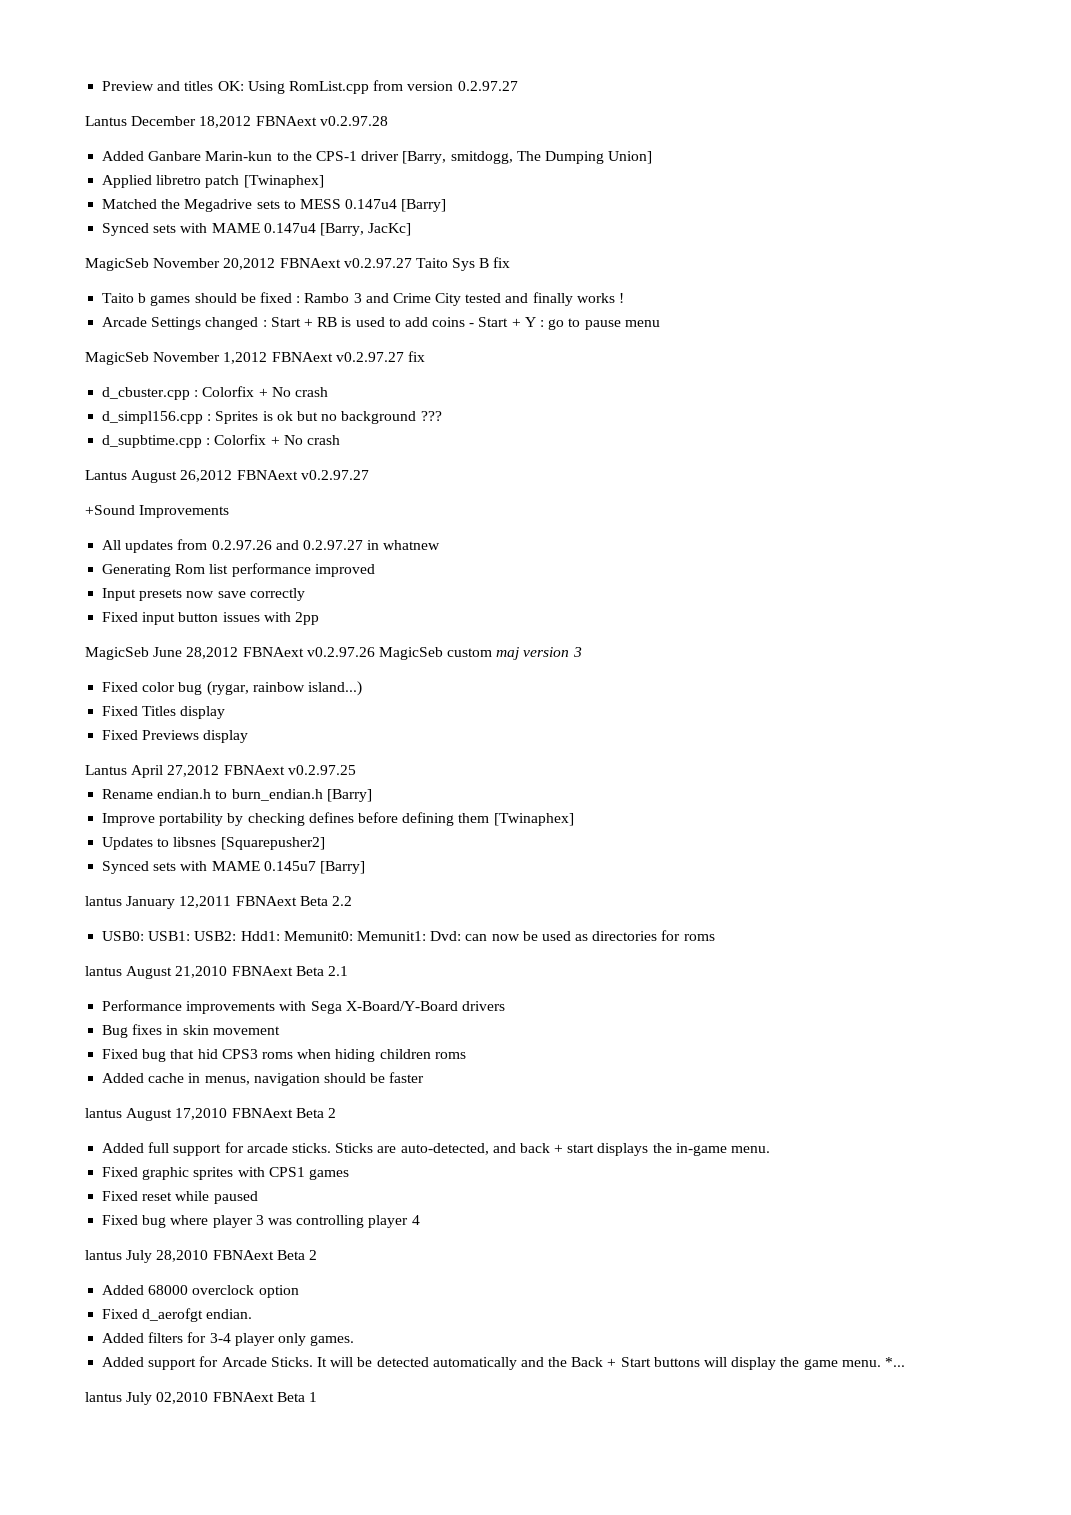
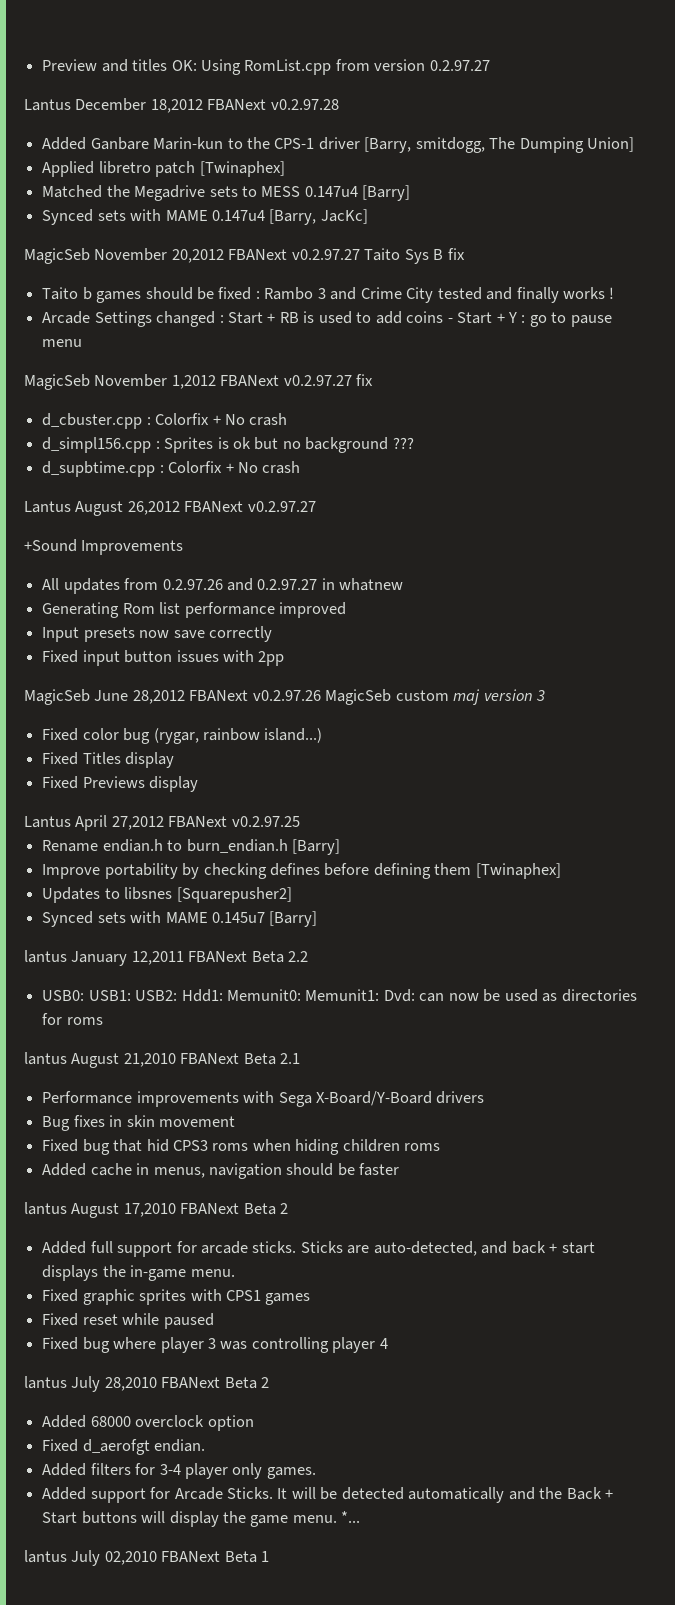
[255,116,317,126] FBNAext -> [207,99,267,110] FBANext
[279,258,341,268] FBNAext -> [228,249,288,260] FBANext
[271,352,333,362] FBNAext -> [220,375,280,386] FBANext
[236,470,298,480] FBNAext -> [184,501,244,512] FBANext
[242,647,304,657] FBNAext -> [189,690,249,701] FBANext
[223,765,285,775] FBNAext -> [168,816,228,827] FBANext
[235,896,297,906] FBNAext -> [188,951,248,962] FBANext
[231,966,293,976] FBNAext -> [180,1053,240,1064] FBANext
[231,1108,293,1118] FBNAext -> [180,1203,240,1214] FBANext
[212,1250,274,1260] FBNAext -> [161,1377,221,1388] FBANext
[212,1392,274,1402] FBNAext -> [161,1551,221,1562] FBANext

